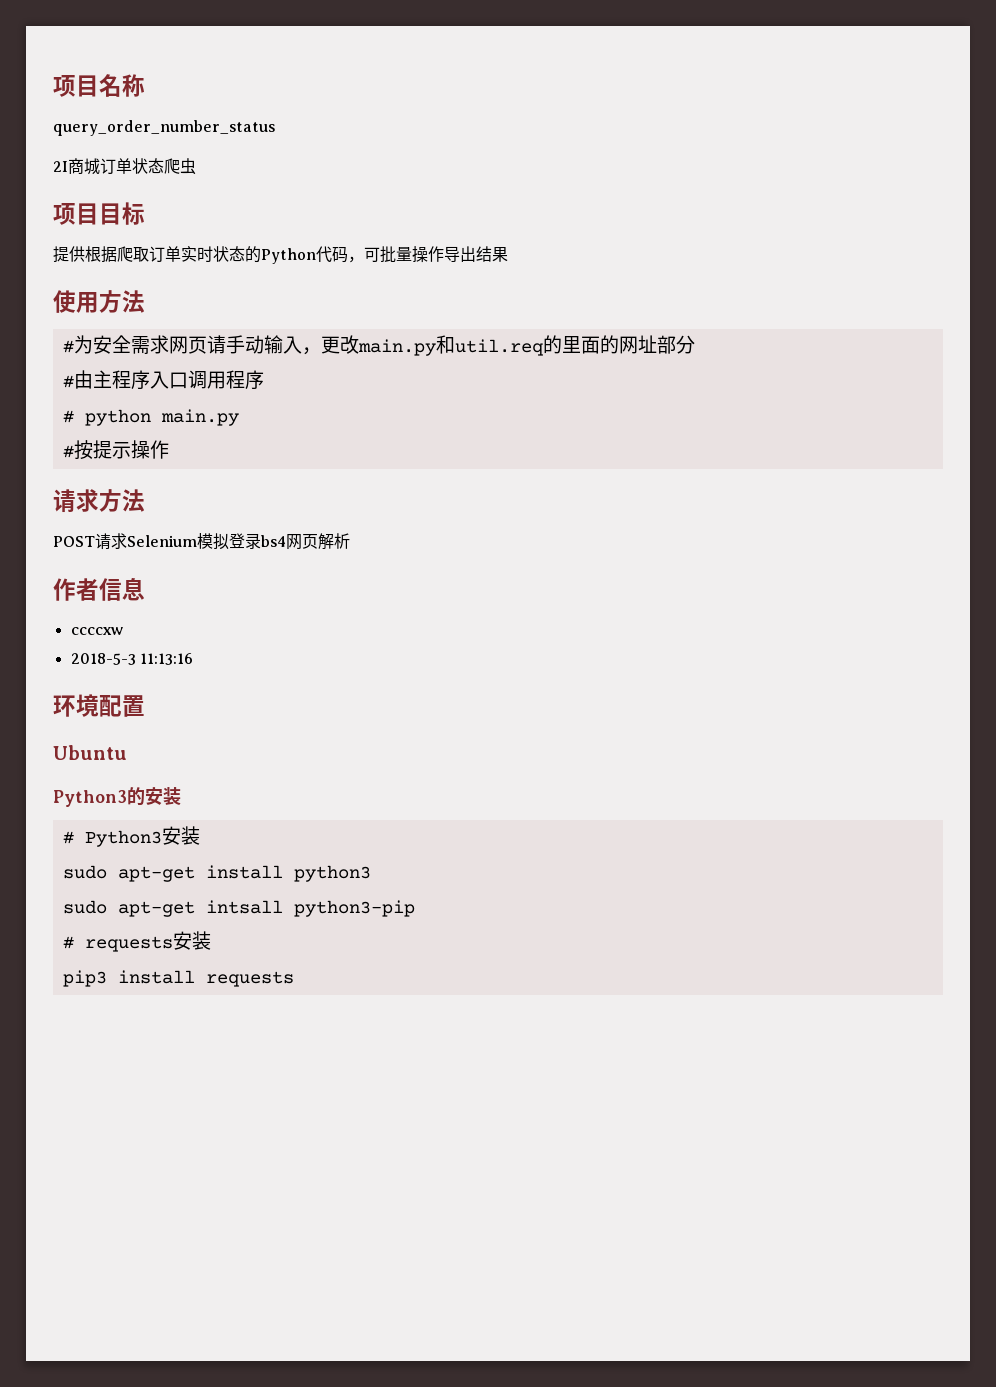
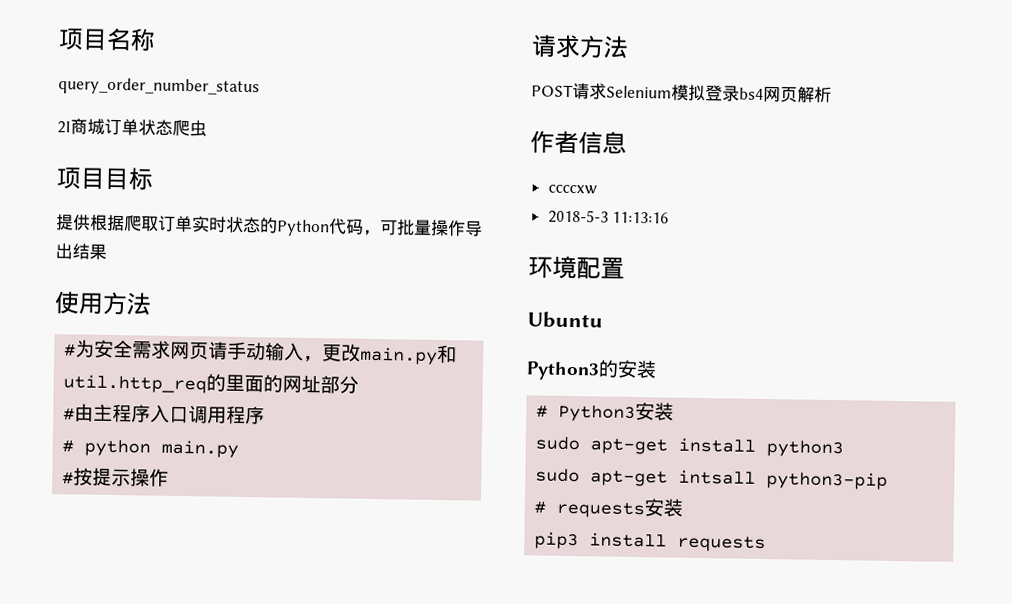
[454,339,544,356] util.req -> [63,374,208,394] util.http_req

